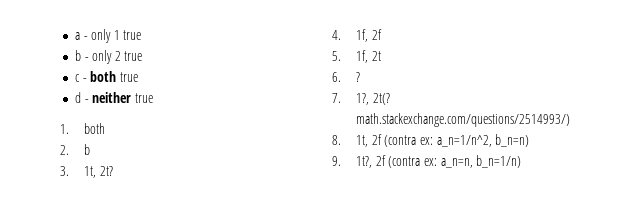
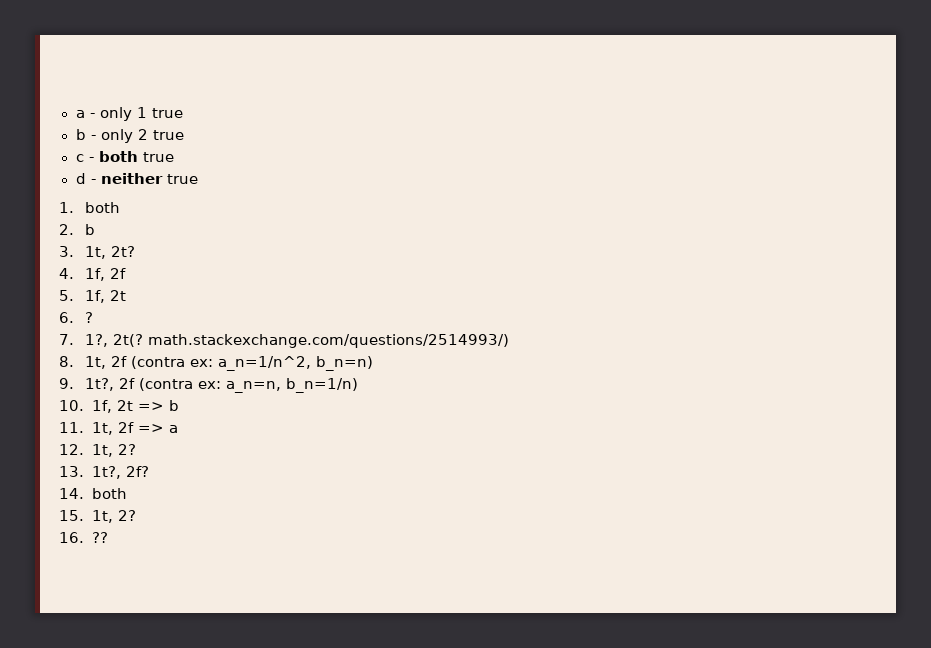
(522, 161) none -> [59,400,179,413] [59,422,178,435] [59,444,136,457] [59,466,149,479] [59,488,127,499] [59,510,136,523] [59,532,108,543] // 10. 1f, 2t => b // 11. 1t, 2f => a // 12. 1t, 2? // 13. 1t?, 2f? // 14. both // 15. 1t, 2? // 16. ??

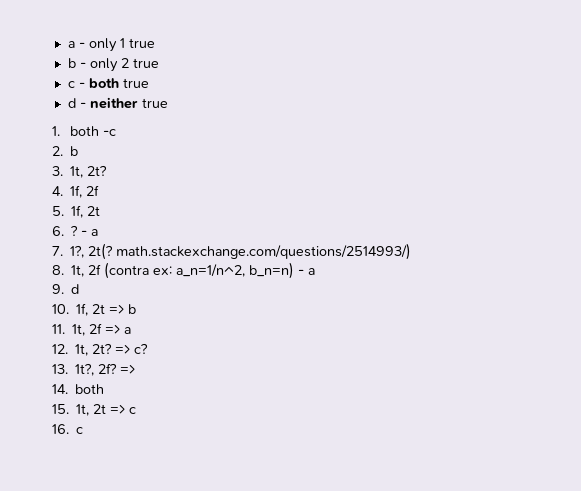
(120, 207) none -> [103,129,117,136] -c
(93, 317) none -> [81,229,99,236] - a
(373, 363) none -> [298,268,316,275] - a
[84,378,358,393] 1t?, 2f (contra ex: a_n=n, b_n=1/n) -> [71,284,80,294] d
[117,444,136,455] 2? -> [92,343,149,354] 2t? => c?
(149, 471) none -> [120,364,136,374] =>
[117,510,136,521] 2? -> [93,404,137,414] 2t => c
[91,532,108,543] ?? -> [76,427,84,434] c

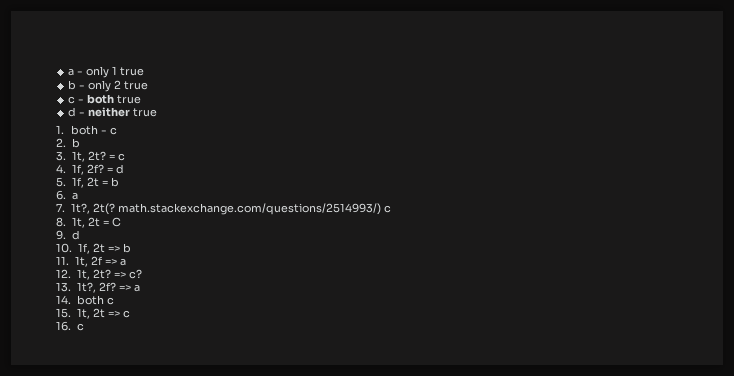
[103,129,117,136] -c -> [100,127,117,135] - c
(108, 170) none -> [108,153,125,161] = c
[86,185,100,196] 2f -> [86,164,124,174] 2f? = d
(101, 211) none -> [101,177,119,187] = b
[70,225,88,236] ? - -> (66, 195) none
[70,245,85,258] 1?, -> [70,203,90,214] 1t?,
(412, 251) none -> [383,205,391,213] c
[88,262,316,279] 2f (contra ex: a_n=1/n^2, b_n=n) - a -> [87,217,121,227] 2t = C
(136, 369) none -> [133,285,140,292] a
(105, 389) none -> [106,297,114,305] c

